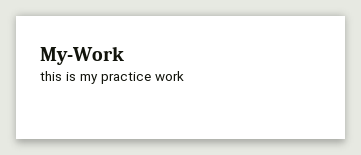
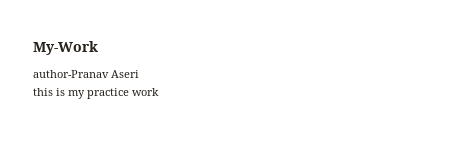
(124, 55) none -> [33,70,139,78] // author-Pranav Aseri

